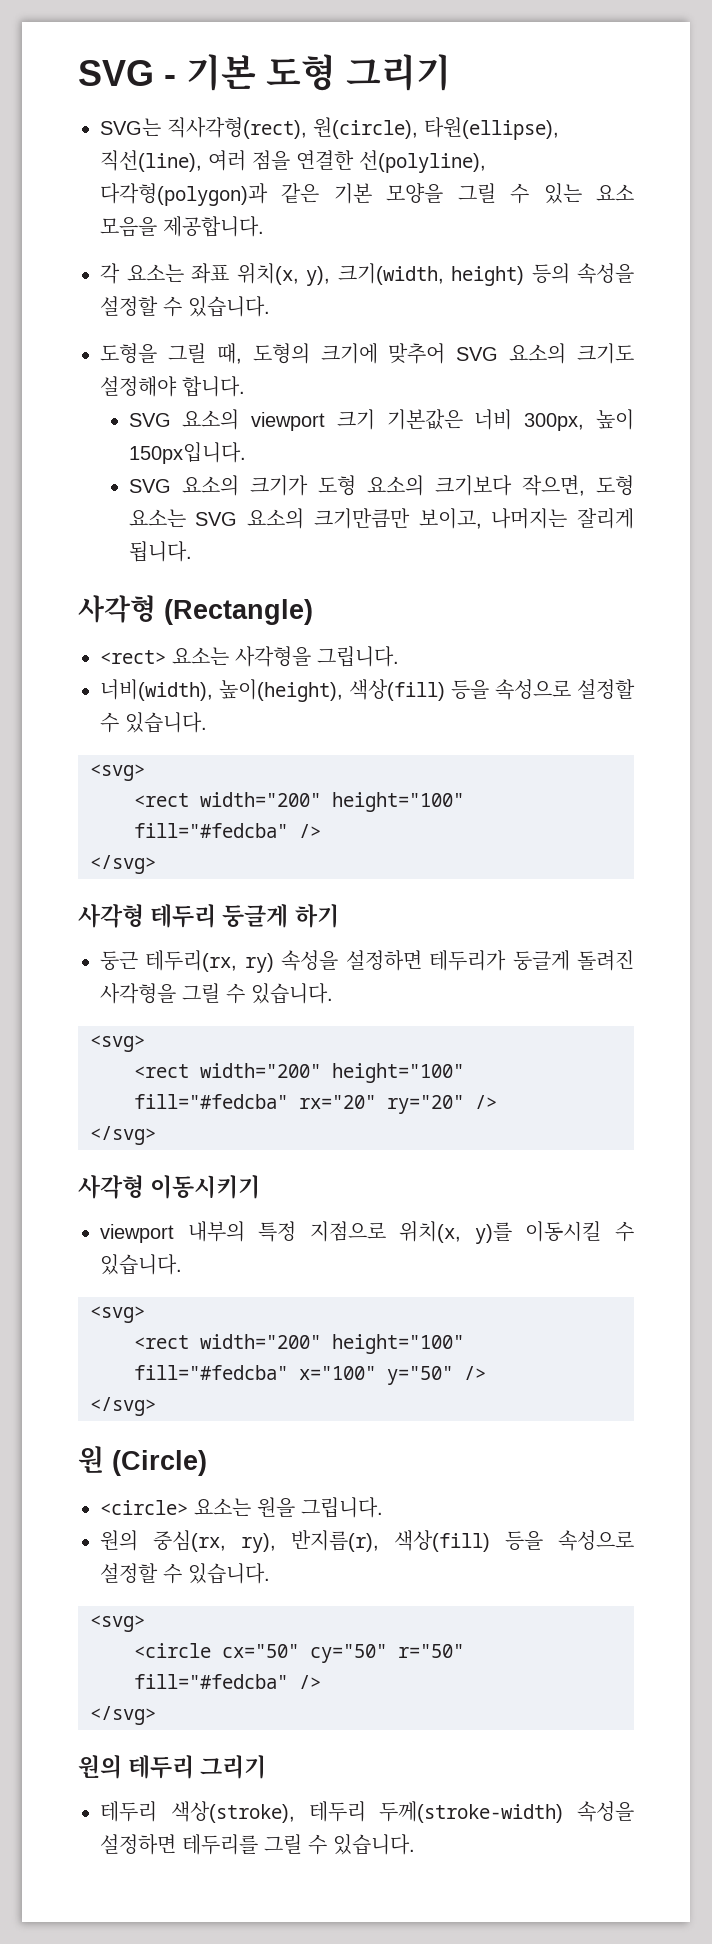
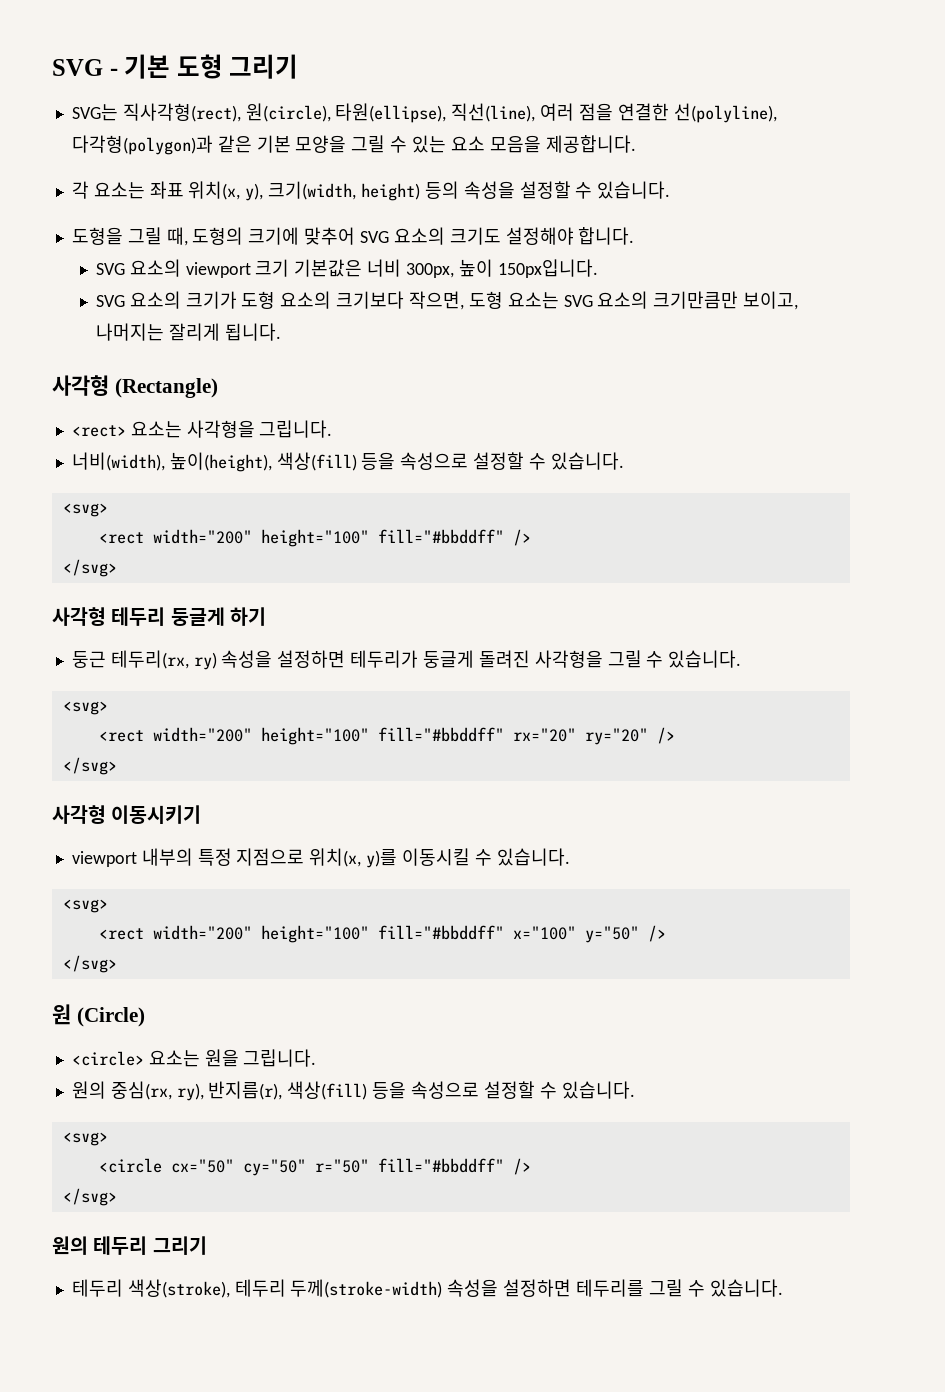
[134,823,288,838] fill="#fedcba" -> [377,529,504,544] fill="#bbddff"
[134,1094,288,1109] fill="#fedcba" -> [377,727,504,742] fill="#bbddff"
[134,1365,288,1380] fill="#fedcba" -> [377,925,504,940] fill="#bbddff"
[134,1674,288,1689] fill="#fedcba" -> [377,1158,504,1173] fill="#bbddff"

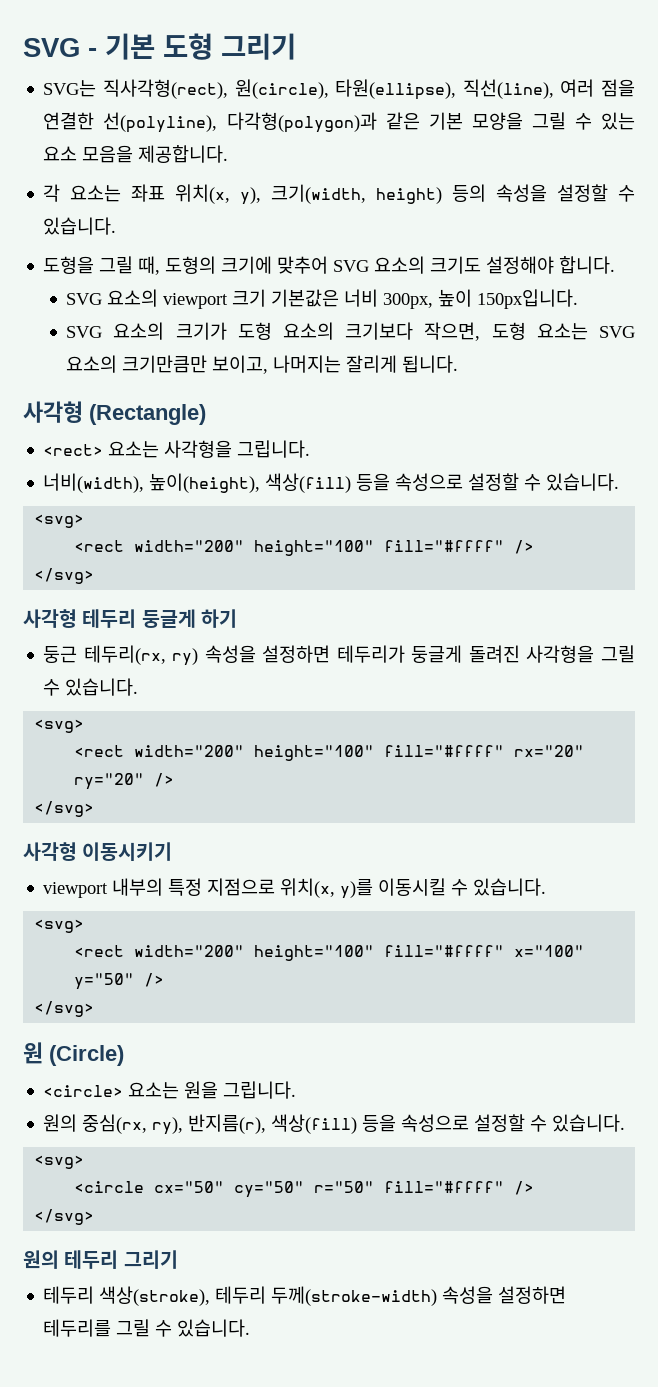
[377,529,504,544] fill="#bbddff" -> [384,540,505,552] fill="#ffff"
[377,727,504,742] fill="#bbddff" -> [384,745,505,757] fill="#ffff"
[377,925,504,940] fill="#bbddff" -> [384,945,505,957] fill="#ffff"
[377,1158,504,1173] fill="#bbddff" -> [384,1181,505,1193] fill="#ffff"

